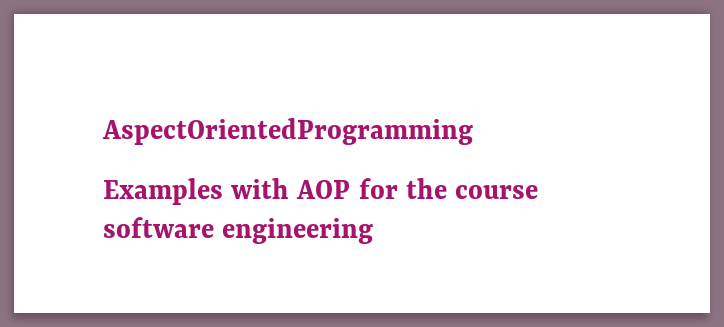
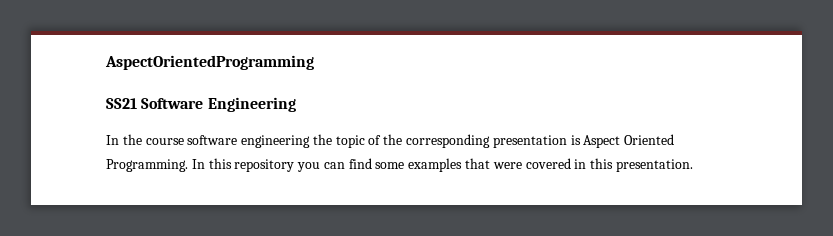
[103,178,539,205] [103,217,374,244] Examples with AOP for the course software engineering -> [106,97,296,112] [106,134,675,148] [106,158,693,172] SS21 Software Engineering // In the course software engineering the topic of the corresponding presentation is Aspect Oriented Programming. In this repository you can find some examples that were covered in this presentation.

